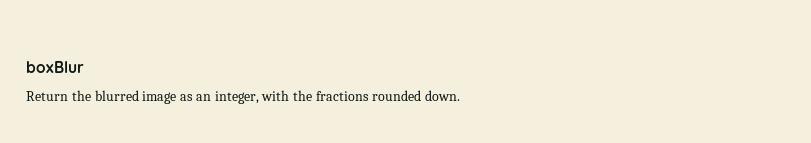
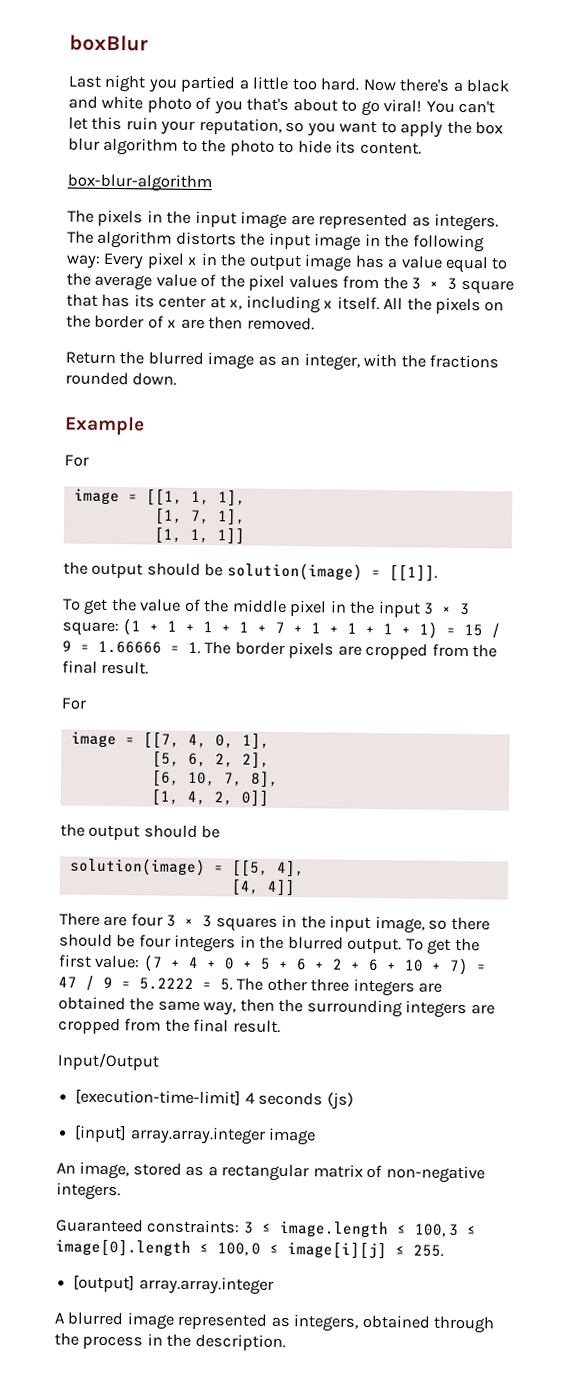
(84, 67) none -> [68,74,511,93] [68,95,496,117] [68,116,504,138] [68,137,422,156] [67,173,212,193] [67,209,500,232] [67,230,485,253] [66,252,509,274] [66,272,514,295] [66,293,505,315] [66,314,315,331] // Last night you partied a little too hard. Now there's a black and white photo of you that's about to go viral! You can't let this ruin your reputation, so you want to apply the box blur algorithm to the photo to hide its content. // box-blur-algorithm // The pixels in the input image are represented as integers. The algorithm distorts the input image in the following way: Every pixel x in the output image has a value equal to the average value of the pixel values from the 3 × 3 square that has its center at x, including x itself. All the pixels on the border of x are then removed.
(460, 95) none -> [64,415,145,436] [64,454,89,467] [73,488,246,507] [153,507,246,526] [153,526,245,545] [63,561,438,582] [62,598,471,618] [62,618,502,639] [62,640,498,660] [62,660,150,675] [61,697,86,710] [70,731,270,750] [151,750,270,769] [150,769,279,788] [150,788,269,807] [60,823,221,841] [68,857,305,878] [230,878,295,897] [59,912,490,934] [59,933,480,955] [58,954,486,976] [58,975,443,997] [58,996,495,1019] [58,1017,281,1035] [57,1052,159,1071] [75,1088,354,1110] [74,1124,317,1146] [56,1161,485,1184] [56,1182,121,1201] [55,1218,478,1239] [55,1238,445,1260] [73,1274,274,1295] [54,1311,495,1334] [54,1332,286,1352] // Example // For // image = [[1, 1, 1], // [1, 7, 1], // [1, 1, 1]] // the output should be solution(image) = [[1]]. // To get the value of the middle pixel in the input 3 × 3 square: (1 + 1 + 1 + 1 + 7 + 1 + 1 + 1 + 1) = 15 / 9 = 1.66666 = 1. The border pixels are cropped from the final result. // For // image = [[7, 4, 0, 1], // [5, 6, 2, 2], // [6, 10, 7, 8], // [1, 4, 2, 0]] // the output should be // solution(image) = [[5, 4], // [4, 4]] // There are four 3 × 3 squares in the input image, so there should be four integers in the blurred output. To get the first value: (7 + 4 + 0 + 5 + 6 + 2 + 6 + 10 + 7) = 47 / 9 = 5.2222 = 5. The other three integers are obtained the same way, then the surrounding integers are cropped from the final result. // Input/Output // [execution-time-limit] 4 seconds (js) // [input] array.array.integer image // An image, stored as a rectangular matrix of non-negative integers. // Guaranteed constraints: 3 ≤ image.length ≤ 100, 3 ≤ image[0].length ≤ 100, 0 ≤ image[i][j] ≤ 255. // [output] array.array.integer // A blurred image represented as integers, obtained through the process in the description.

